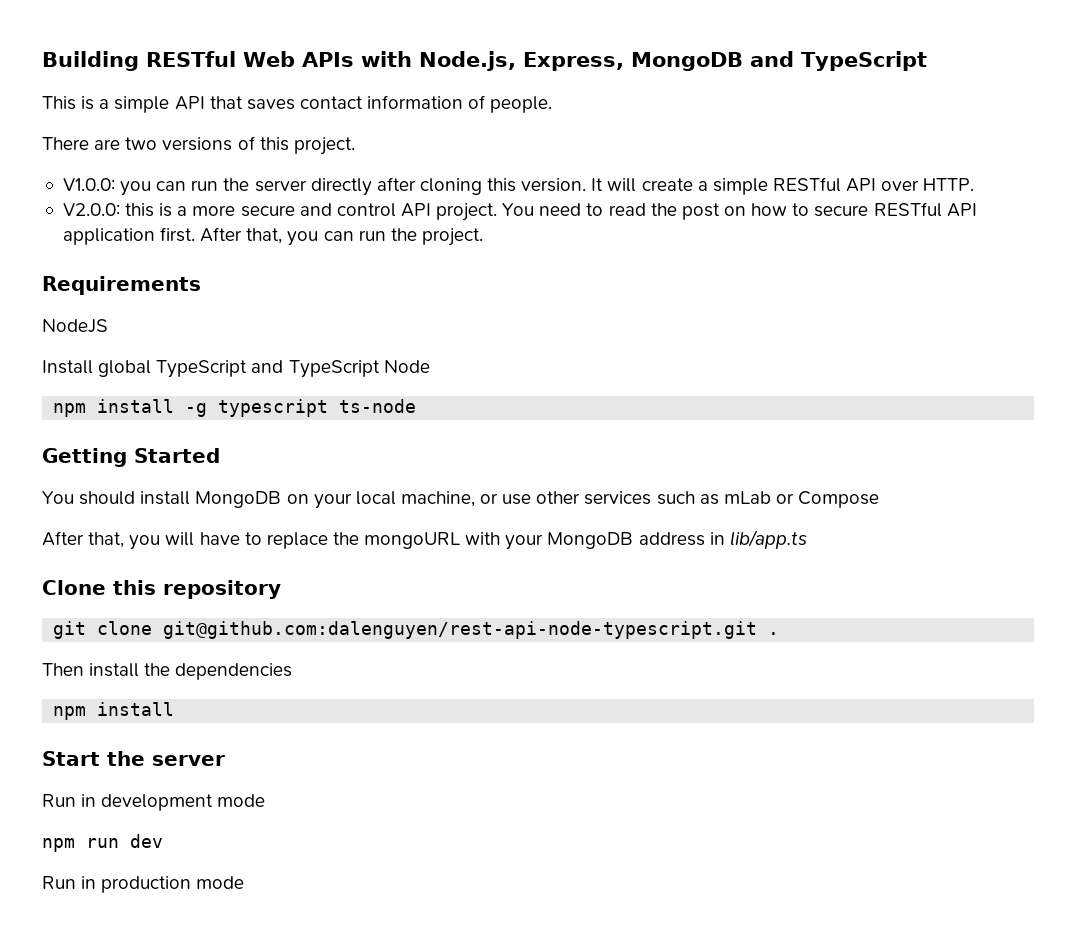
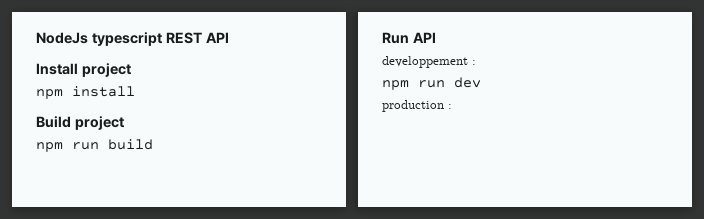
[42,51,927,71] [42,95,553,113] [42,136,355,155] [62,177,975,196] [62,202,977,221] [62,227,483,246] [42,276,201,295] [42,319,108,333] [42,360,430,378] [53,399,417,417] [42,448,220,467] [42,491,880,509] [42,530,807,550] [42,580,281,599] [53,621,780,639] [42,663,293,680] [53,702,175,720] [42,751,225,766] [42,794,266,811] Building RESTful Web APIs with Node.js, Express, MongoDB and TypeScript // This is a simple API that saves contact information of people. // There are two versions of this project. // V1.0.0: you can run the server directly after cloning this version. It will create a simple RESTful API over HTTP. // V2.0.0: this is a more secure and control API project. You need to read the post on how to secure RESTful API application first. After that, you can run the project. // Requirements // NodeJS // Install global TypeScript and TypeScript Node // npm install -g typescript ts-node // Getting Started // You should install MongoDB on your local machine, or use other services such as mLab or Compose // After that, you will have to replace the mongoURL with your MongoDB address in lib/app.ts // Clone this repository // git clone git@github.com:dalenguyen/rest-api-node-typescript.git . // Then install the dependencies // npm install // Start the server // Run in development mode -> [36,32,229,46] [36,63,131,77] [36,86,135,99] [36,116,124,130] [36,139,153,152] [382,32,436,44] [382,56,476,68] NodeJs typescript REST API // Install project // npm install // Build project // npm run build // Run API // developpement :
[42,876,245,893] Run in production mode -> [382,100,452,112] production :

